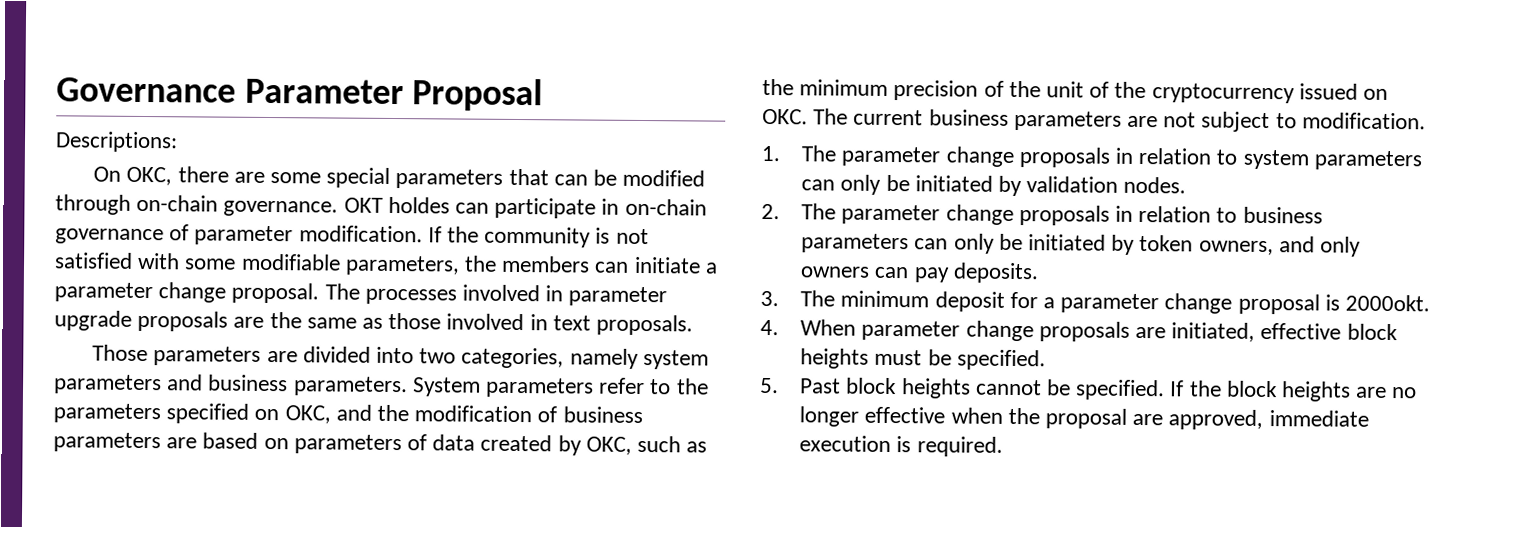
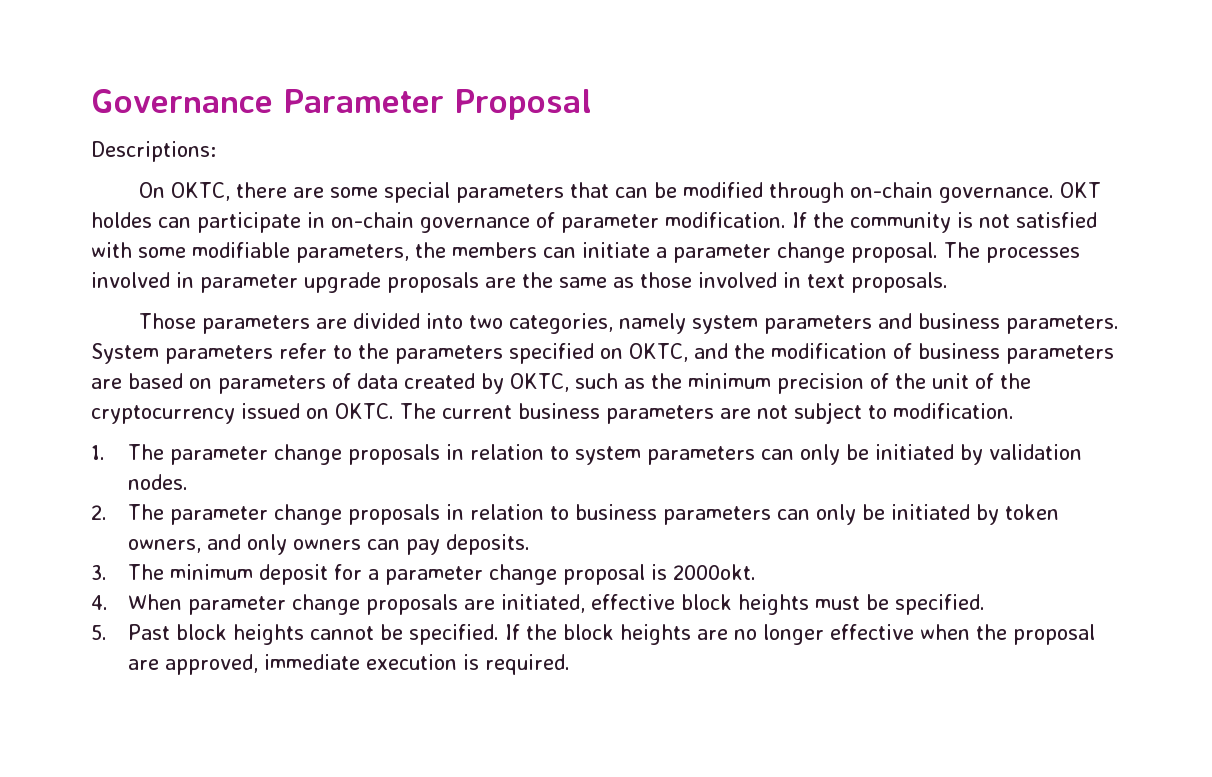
[126,166,173,186] OKC, -> [170,182,230,201] OKTC,
[284,405,331,424] OKC, -> [629,343,688,362] OKTC,
[585,436,632,455] OKC, -> [510,373,569,392] OKTC,
[762,108,808,125] OKC. -> [335,403,394,419] OKTC.

